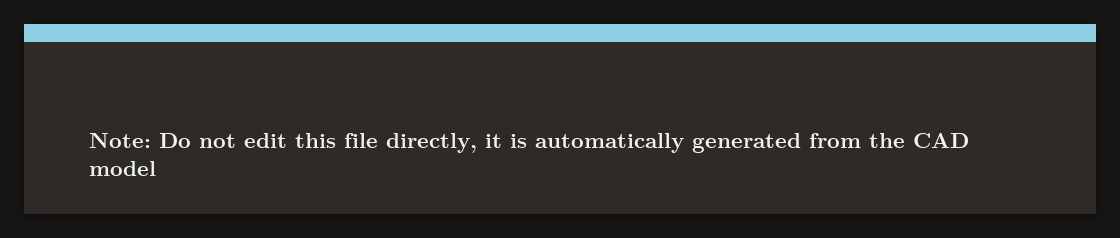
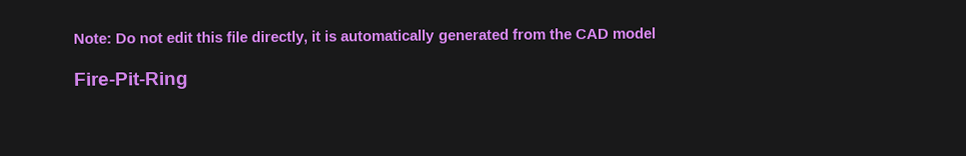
(156, 168) none -> [73,71,189,90] // Fire-Pit-Ring

